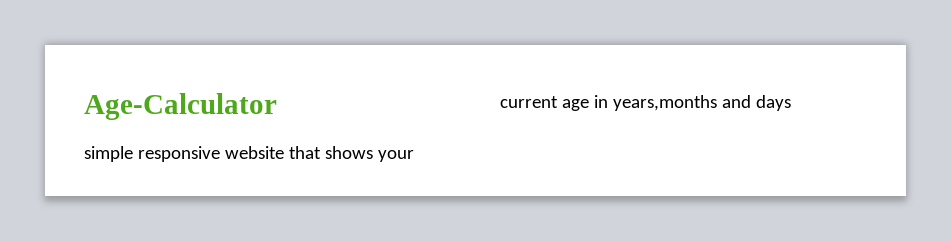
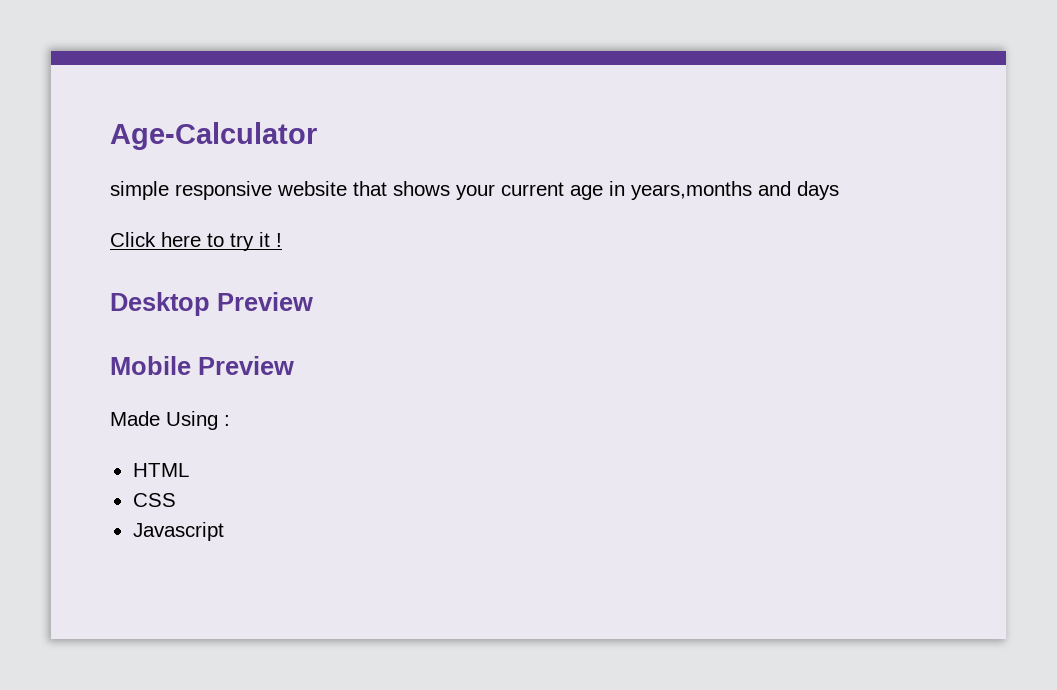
(791, 103) none -> [110,232,282,251] [110,292,313,316] [110,356,294,375] [110,411,230,430] [132,463,189,477] [132,493,176,507] [132,522,224,541] // Click here to try it ! // Desktop Preview // Mobile Preview // Made Using : // HTML // CSS // Javascript

